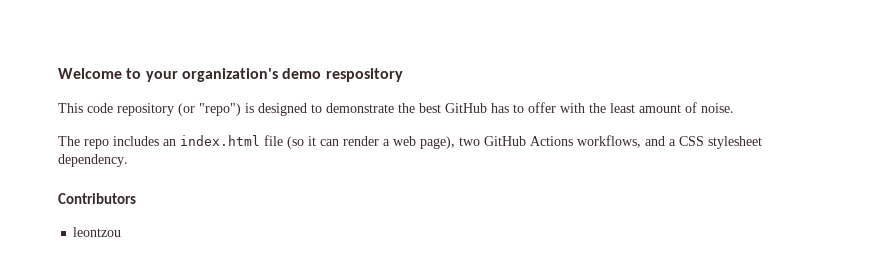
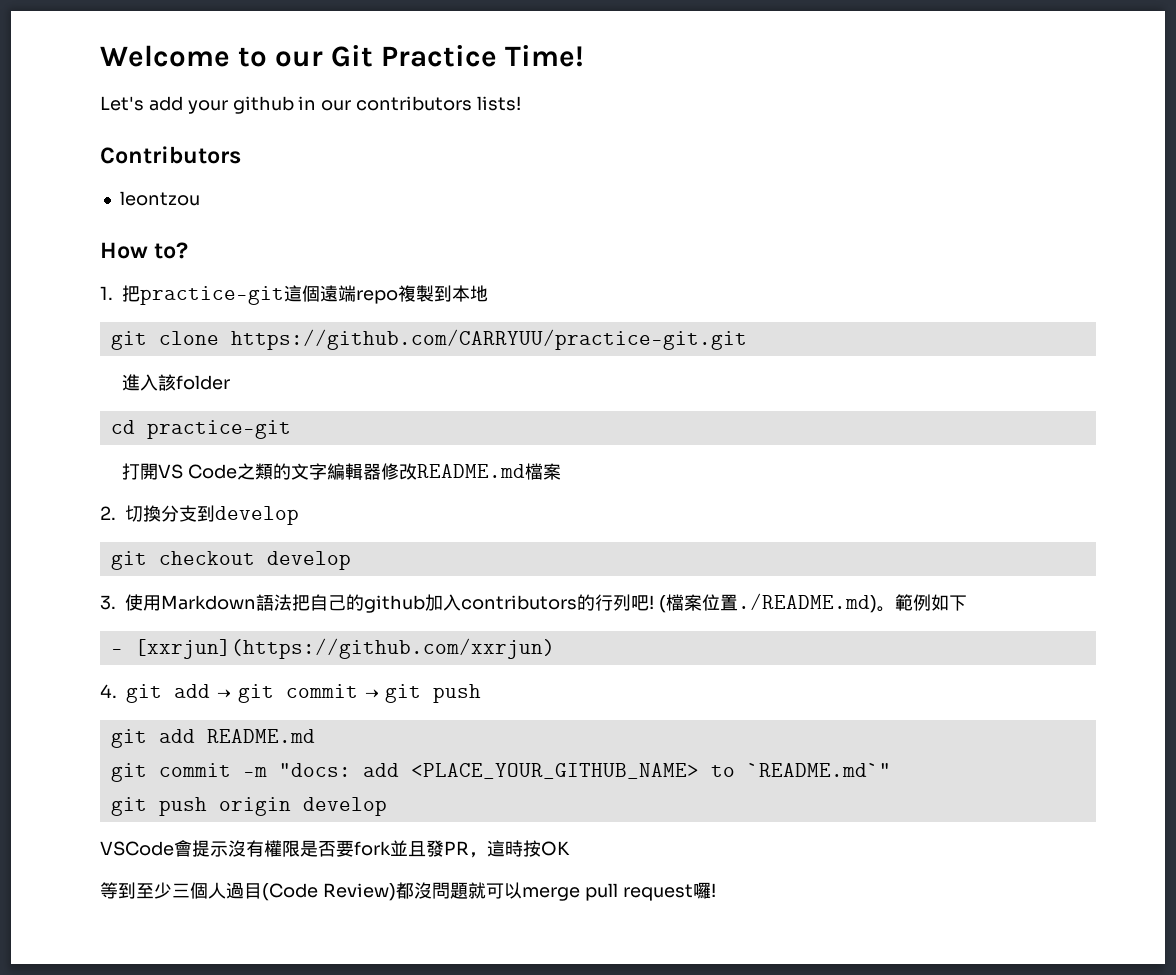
[145,68,403,82] [58,102,734,116] [58,135,762,149] [58,154,128,167] [58,193,136,204] [73,227,122,237] your organization's demo respository // This code repository (or "repo") is designed to demonstrate the best GitHub has to offer with the least amount of noise. // The repo includes an index.html file (so it can render a web page), two GitHub Actions workflows, and a CSS stylesheet dependency. // Contributors // leontzou -> [274,45,584,67] [100,96,522,114] [100,146,241,164] [119,191,200,206] [100,242,189,259] [100,285,489,305] [110,329,747,350] [122,374,231,391] [110,420,291,439] [122,463,562,480] [100,505,299,525] [110,551,351,570] [100,593,967,613] [110,638,555,659] [100,684,482,703] [110,729,315,748] [110,763,891,782] [110,797,387,816] [100,840,570,858] [100,882,716,901] our Git Practice Time! // Let's add your github in our contributors lists! // Contributors // leontzou // How to? // 1.把practice-git這個遠端repo複製到本地 // git clone https://github.com/CARRYUU/practice-git.git // 進入該folder // cd practice-git // 打開VS Code之類的文字編輯器修改README.md檔案 // 2.切換分支到develop // git checkout develop // 3.使用Markdown語法把自己的github加入contributors的行列吧! (檔案位置./README.md)。範例如下 // - [xxrjun](https://github.com/xxrjun) // 4. git add → git commit → git push // git add README.md // git commit -m "docs: add <PLACE_YOUR_GITHUB_NAME> to `README.md`" // git push origin develop // VSCode會提示沒有權限是否要fork並且發PR，這時按OK // 等到至少三個人過目(Code Review)都沒問題就可以merge pull request囉!

